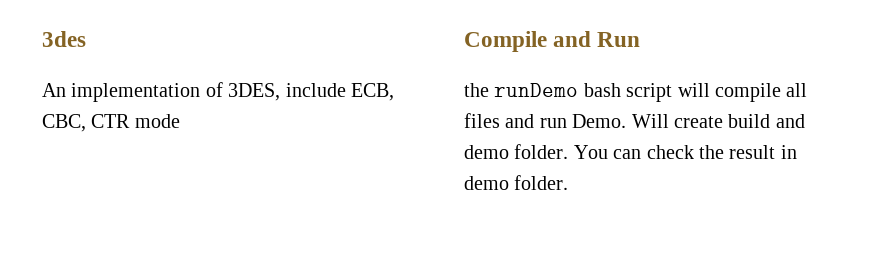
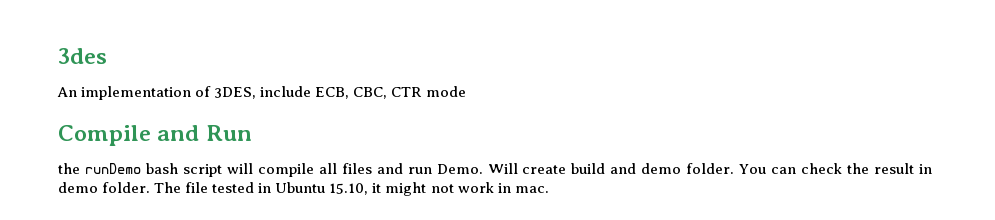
(569, 182) none -> [154,182,549,196] The file tested in Ubuntu 15.10, it might not work in mac.

